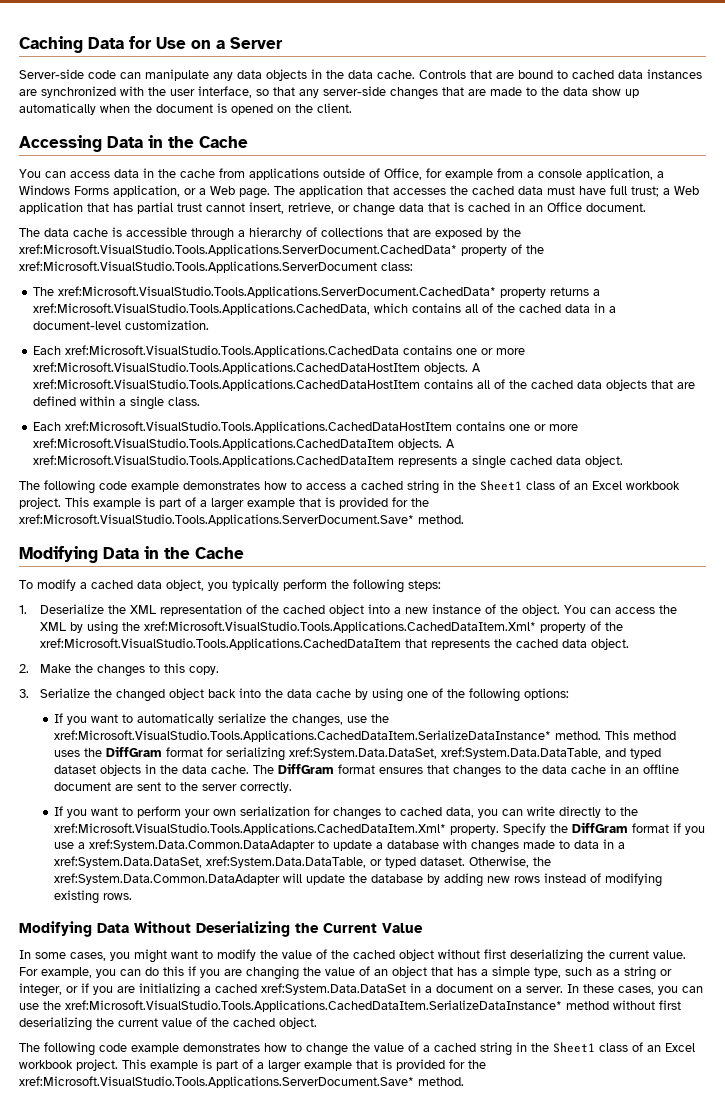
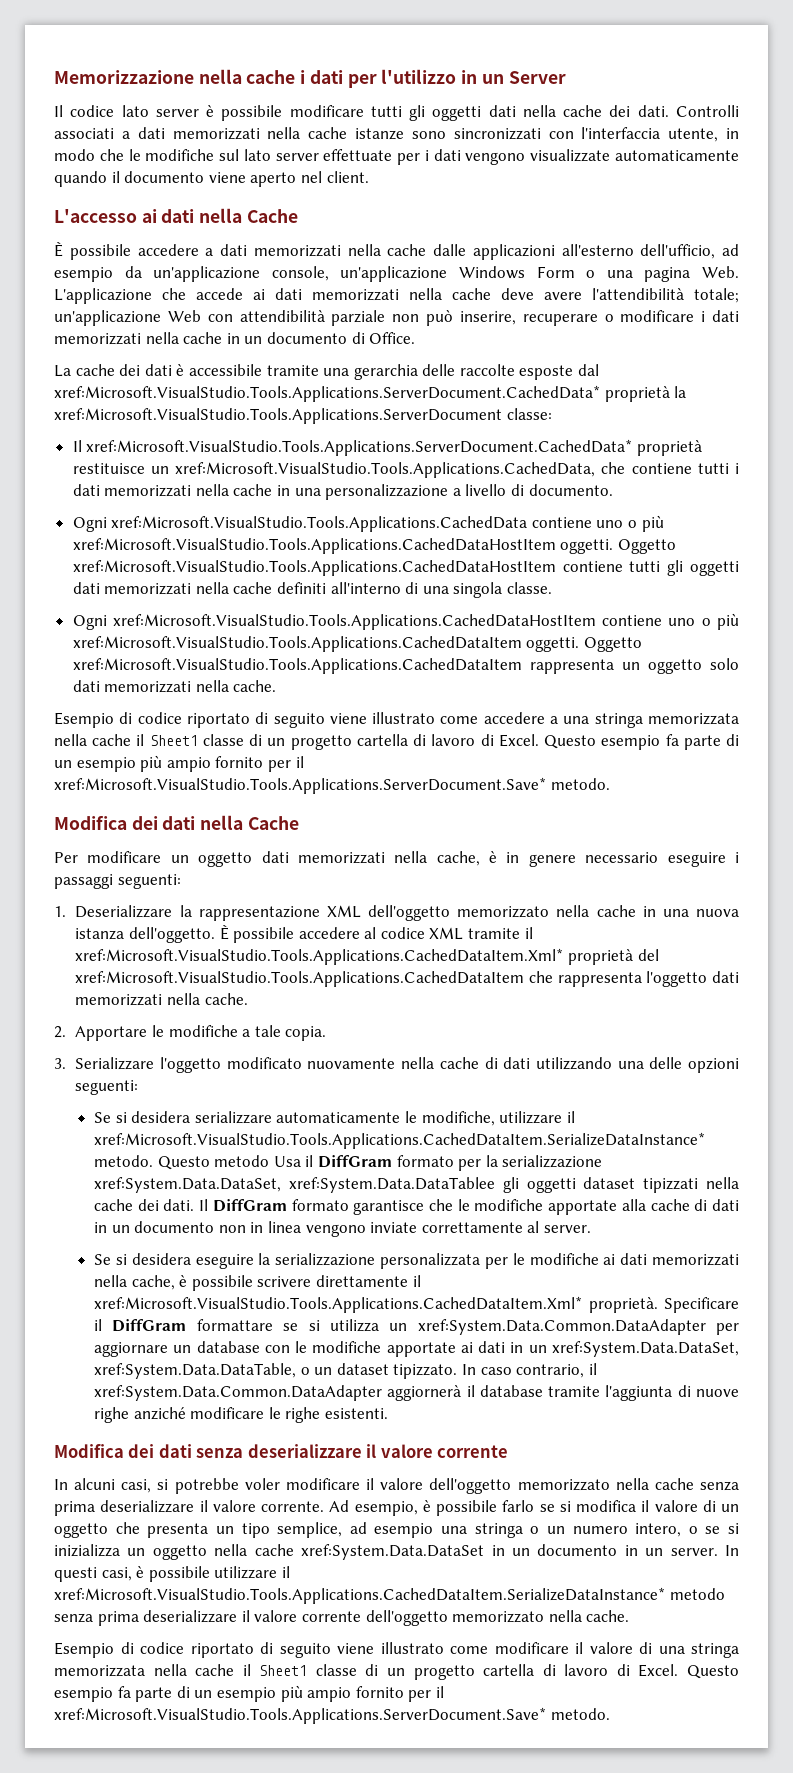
[19,36,283,53] [19,69,702,81] [19,86,639,100] [19,103,352,115] [19,135,248,152] [19,168,664,180] [19,185,699,199] [19,202,646,216] [19,227,521,241] [19,244,544,256] [19,261,413,273] [32,286,600,298] [32,303,616,315] [32,320,209,330] [32,345,525,357] [32,362,481,374] [32,379,695,391] [32,396,200,410] [32,421,578,433] [32,438,455,450] [32,455,623,469] [19,480,680,494] [19,497,429,511] [19,514,464,526] [19,546,244,563] [19,579,441,593] [19,604,678,616] [40,621,624,635] [40,638,630,650] [19,663,220,677] [19,688,570,702] [54,713,390,727] [54,730,677,742] [54,746,662,761] [54,763,680,778] [54,782,293,793] [54,806,639,820] [54,822,706,835] [54,839,626,853] [54,856,552,868] [54,873,663,887] [54,890,133,904] [19,921,423,937] [19,949,686,963] [19,966,672,980] [19,983,703,997] [19,1000,681,1012] [19,1017,317,1031] [19,1042,695,1056] [19,1059,486,1073] [19,1076,464,1088] Caching Data for Use on a Server // Server-side code can manipulate any data objects in the data cache. Controls that are bound to cached data instances are synchronized with the user interface, so that any server-side changes that are made to the data show up automatically when the document is opened on the client. // Accessing Data in the Cache // You can access data in the cache from applications outside of Office, for example from a console application, a Windows Forms application, or a Web page. The application that accesses the cached data must have full trust; a Web application that has partial trust cannot insert, retrieve, or change data that is cached in an Office document. // The data cache is accessible through a hierarchy of collections that are exposed by the xref:Microsoft.VisualStudio.Tools.Applications.ServerDocument.CachedData* property of the xref:Microsoft.VisualStudio.Tools.Applications.ServerDocument class: // The xref:Microsoft.VisualStudio.Tools.Applications.ServerDocument.CachedData* property returns a xref:Microsoft.VisualStudio.Tools.Applications.CachedData, which contains all of the cached data in a document-level customization. // Each xref:Microsoft.VisualStudio.Tools.Applications.CachedData contains one or more xref:Microsoft.VisualStudio.Tools.Applications.CachedDataHostItem objects. A xref:Microsoft.VisualStudio.Tools.Applications.CachedDataHostItem contains all of the cached data objects that are defined within a single class. // Each xref:Microsoft.VisualStudio.Tools.Applications.CachedDataHostItem contains one or more xref:Microsoft.VisualStudio.Tools.Applications.CachedDataItem objects. A xref:Microsoft.VisualStudio.Tools.Applications.CachedDataItem represents a single cached data object. // The following code example demonstrates how to access a cached string in the Sheet1 class of an Excel workbook project. This example is part of a larger example that is provided for the xref:Microsoft.VisualStudio.Tools.Applications.ServerDocument.Save* method. // Modifying Data in the Cache // To modify a cached data object, you typically perform the following steps: // 1. Deserialize the XML representation of the cached object into a new instance of the object. You can access the XML by using the xref:Microsoft.VisualStudio.Tools.Applications.CachedDataItem.Xml* property of the xref:Microsoft.VisualStudio.Tools.Applications.CachedDataItem that represents the cached data object. // 2. Make the changes to this copy. // 3. Serialize the changed object back into the data cache by using one of the following options: // If you want to automatically serialize the changes, use the xref:Microsoft.VisualStudio.Tools.Applications.CachedDataItem.SerializeDataInstance* method. This method uses the DiffGram format for serializing xref:System.Data.DataSet, xref:System.Data.DataTable, and typed dataset objects in the data cache. The DiffGram format ensures that changes to the data cache in an offline document are sent to the server correctly. // If you want to perform your own serialization for changes to cached data, you can write directly to the xref:Microsoft.VisualStudio.Tools.Applications.CachedDataItem.Xml* property. Specify the DiffGram format if you use a xref:System.Data.Common.DataAdapter to update a database with changes made to data in a xref:System.Data.DataSet, xref:System.Data.DataTable, or typed dataset. Otherwise, the xref:System.Data.Common.DataAdapter will update the database by adding new rows instead of modifying existing rows. // Modifying Data Without Deserializing the Current Value // In some cases, you might want to modify the value of the cached object without first deserializing the current value. For example, you can do this if you are changing the value of an object that has a simple type, such as a string or integer, or if you are initializing a cached xref:System.Data.DataSet in a document on a server. In these cases, you can use the xref:Microsoft.VisualStudio.Tools.Applications.CachedDataItem.SerializeDataInstance* method without first deserializing the current value of the cached object. // The following code example demonstrates how to change the value of a cached string in the Sheet1 class of an Excel workbook project. This example is part of a larger example that is provided for the xref:Microsoft.VisualStudio.Tools.Applications.ServerDocument.Save* method. -> [54,69,566,88] [54,105,739,121] [54,127,740,142] [54,149,739,165] [54,171,369,187] [54,208,298,223] [54,241,739,260] [54,266,740,282] [54,288,739,304] [54,310,739,326] [54,332,416,345] [54,364,600,380] [54,385,687,402] [54,408,552,424] [72,439,702,456] [72,462,740,478] [72,484,613,500] [72,515,664,532] [72,538,676,554] [72,560,739,576] [72,582,553,598] [72,613,739,630] [72,636,642,652] [72,658,739,674] [72,680,277,693] [54,712,739,728] [54,734,739,750] [54,755,304,772] [54,777,610,794] [54,815,299,830] [54,851,739,867] [54,874,181,889] [54,905,739,921] [75,924,533,943] [75,948,659,965] [75,971,739,987] [75,993,248,1006] [54,1025,327,1041] [54,1057,740,1073] [75,1080,139,1095] [94,1111,575,1126] [94,1132,706,1149] [94,1155,603,1171] [94,1177,740,1193] [94,1199,740,1215] [94,1221,591,1237] [94,1253,739,1269] [94,1275,421,1291] [94,1296,739,1313] [94,1319,739,1335] [94,1341,740,1357] [94,1363,597,1379] [94,1385,739,1401] [94,1407,388,1423] [54,1444,509,1458] [54,1478,739,1494] [54,1500,739,1516] [54,1522,739,1538] [54,1544,739,1560] [54,1566,290,1582] [54,1587,725,1604] [54,1610,630,1626] [54,1642,739,1658] [54,1664,739,1680] [54,1685,444,1702] [54,1707,610,1724] Memorizzazione nella cache i dati per l'utilizzo in un Server // Il codice lato server è possibile modificare tutti gli oggetti dati nella cache dei dati. Controlli associati a dati memorizzati nella cache istanze sono sincronizzati con l'interfaccia utente, in modo che le modifiche sul lato server effettuate per i dati vengono visualizzate automaticamente quando il documento viene aperto nel client. // L'accesso ai dati nella Cache // È possibile accedere a dati memorizzati nella cache dalle applicazioni all'esterno dell'ufficio, ad esempio da un'applicazione console, un'applicazione Windows Form o una pagina Web. L'applicazione che accede ai dati memorizzati nella cache deve avere l'attendibilità totale; un'applicazione Web con attendibilità parziale non può inserire, recuperare o modificare i dati memorizzati nella cache in un documento di Office. // La cache dei dati è accessibile tramite una gerarchia delle raccolte esposte dal xref:Microsoft.VisualStudio.Tools.Applications.ServerDocument.CachedData* proprietà la xref:Microsoft.VisualStudio.Tools.Applications.ServerDocument classe: // Il xref:Microsoft.VisualStudio.Tools.Applications.ServerDocument.CachedData* proprietà restituisce un xref:Microsoft.VisualStudio.Tools.Applications.CachedData, che contiene tutti i dati memorizzati nella cache in una personalizzazione a livello di documento. // Ogni xref:Microsoft.VisualStudio.Tools.Applications.CachedData contiene uno o più xref:Microsoft.VisualStudio.Tools.Applications.CachedDataHostItem oggetti. Oggetto xref:Microsoft.VisualStudio.Tools.Applications.CachedDataHostItem contiene tutti gli oggetti dati memorizzati nella cache definiti all'interno di una singola classe. // Ogni xref:Microsoft.VisualStudio.Tools.Applications.CachedDataHostItem contiene uno o più xref:Microsoft.VisualStudio.Tools.Applications.CachedDataItem oggetti. Oggetto xref:Microsoft.VisualStudio.Tools.Applications.CachedDataItem rappresenta un oggetto solo dati memorizzati nella cache. // Esempio di codice riportato di seguito viene illustrato come accedere a una stringa memorizzata nella cache il Sheet1 classe di un progetto cartella di lavoro di Excel. Questo esempio fa parte di un esempio più ampio fornito per il xref:Microsoft.VisualStudio.Tools.Applications.ServerDocument.Save* metodo. // Modifica dei dati nella Cache // Per modificare un oggetto dati memorizzati nella cache, è in genere necessario eseguire i passaggi seguenti: // 1. Deserializzare la rappresentazione XML dell'oggetto memorizzato nella cache in una nuova istanza dell'oggetto. È possibile accedere al codice XML tramite il xref:Microsoft.VisualStudio.Tools.Applications.CachedDataItem.Xml* proprietà del xref:Microsoft.VisualStudio.Tools.Applications.CachedDataItem che rappresenta l'oggetto dati memorizzati nella cache. // 2. Apportare le modifiche a tale copia. // 3. Serializzare l'oggetto modificato nuovamente nella cache di dati utilizzando una delle opzioni seguenti: // Se si desidera serializzare automaticamente le modifiche, utilizzare il xref:Microsoft.VisualStudio.Tools.Applications.CachedDataItem.SerializeDataInstance* metodo. Questo metodo Usa il DiffGram formato per la serializzazione xref:System.Data.DataSet, xref:System.Data.DataTablee gli oggetti dataset tipizzati nella cache dei dati. Il DiffGram formato garantisce che le modifiche apportate alla cache di dati in un documento non in linea vengono inviate correttamente al server. // Se si desidera eseguire la serializzazione personalizzata per le modifiche ai dati memorizzati nella cache, è possibile scrivere direttamente il xref:Microsoft.VisualStudio.Tools.Applications.CachedDataItem.Xml* proprietà. Specificare il DiffGram formattare se si utilizza un xref:System.Data.Common.DataAdapter per aggiornare un database con le modifiche apportate ai dati in un xref:System.Data.DataSet, xref:System.Data.DataTable, o un dataset tipizzato. In caso contrario, il xref:System.Data.Common.DataAdapter aggiornerà il database tramite l'aggiunta di nuove righe anziché modificare le righe esistenti. // Modifica dei dati senza deserializzare il valore corrente // In alcuni casi, si potrebbe voler modificare il valore dell'oggetto memorizzato nella cache senza prima deserializzare il valore corrente. Ad esempio, è possibile farlo se si modifica il valore di un oggetto che presenta un tipo semplice, ad esempio una stringa o un numero intero, o se si inizializza un oggetto nella cache xref:System.Data.DataSet in un documento in un server. In questi casi, è possibile utilizzare il xref:Microsoft.VisualStudio.Tools.Applications.CachedDataItem.SerializeDataInstance* metodo senza prima deserializzare il valore corrente dell'oggetto memorizzato nella cache. // Esempio di codice riportato di seguito viene illustrato come modificare il valore di una stringa memorizzata nella cache il Sheet1 classe di un progetto cartella di lavoro di Excel. Questo esempio fa parte di un esempio più ampio fornito per il xref:Microsoft.VisualStudio.Tools.Applications.ServerDocument.Save* metodo.

